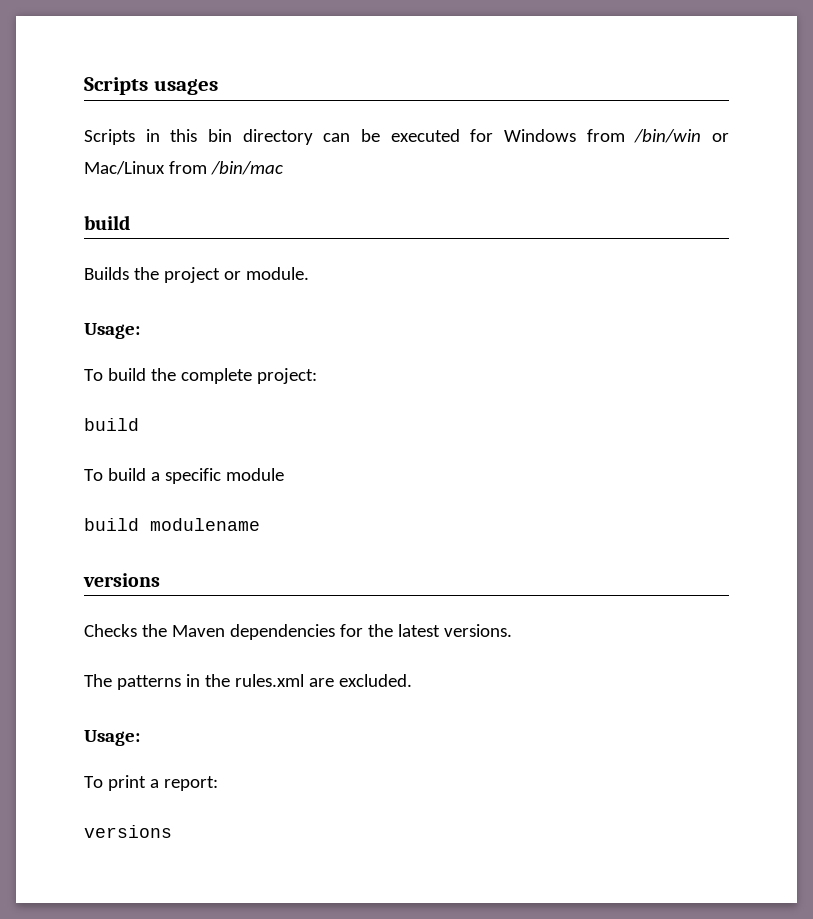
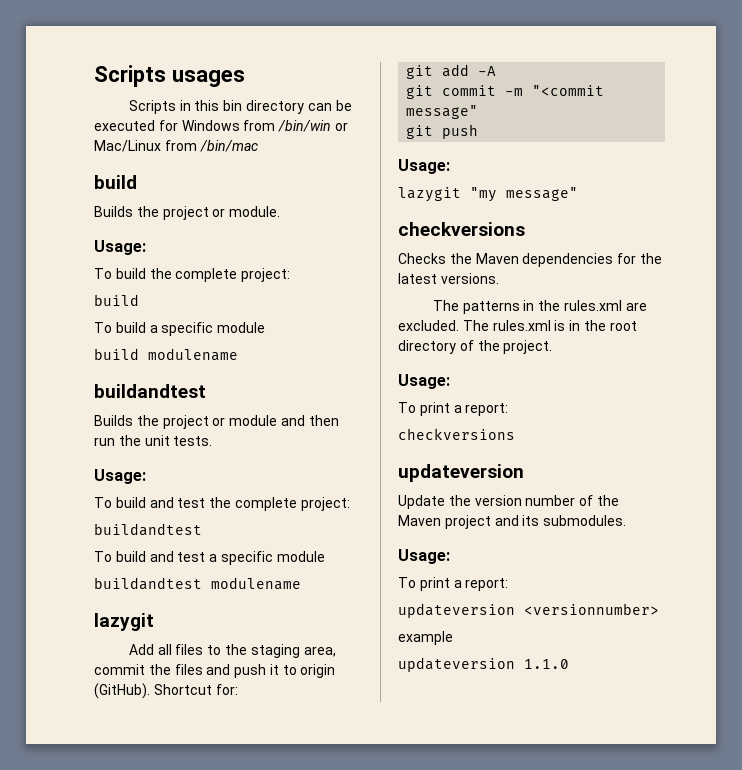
[83,573,160,587] versions -> [94,384,206,398] [94,415,339,429] [94,435,213,446] [94,469,146,484] [94,497,350,511] [94,523,202,536] [94,551,325,565] [94,577,301,590] [94,613,154,631] [128,644,336,658] [94,664,336,678] [94,683,238,699] [406,64,497,79] [406,85,605,99] [406,105,479,119] [406,124,479,139] [398,159,450,174] [398,187,578,202] [398,222,525,236] buildandtest // Builds the project or module and then run the unit tests. // Usage: // To build and test the complete project: // buildandtest // To build and test a specific module // buildandtest modulename // lazygit // Add all files to the staging area, commit the files and push it to origin (GitHub). Shortcut for: // git add -A // git commit -m "<commit message" // git push // Usage: // lazygit "my message" // checkversions
[84,730,140,746] [84,775,218,791] [84,825,172,838] // Usage: // To print a report: // versions -> [462,320,637,331] [398,340,553,354] [398,374,450,389] [398,402,509,416] [398,428,515,440] [398,464,524,482] [398,495,619,509] [398,515,627,529] [398,549,450,564] [398,577,509,591] [398,603,659,618] [398,631,453,645] [398,657,569,672] The rules.xml is in the root directory of the project. // Usage: // To print a report: // checkversions // updateversion // Update the version number of the Maven project and its submodules. // Usage: // To print a report: // updateversion <versionnumber> // example // updateversion 1.1.0

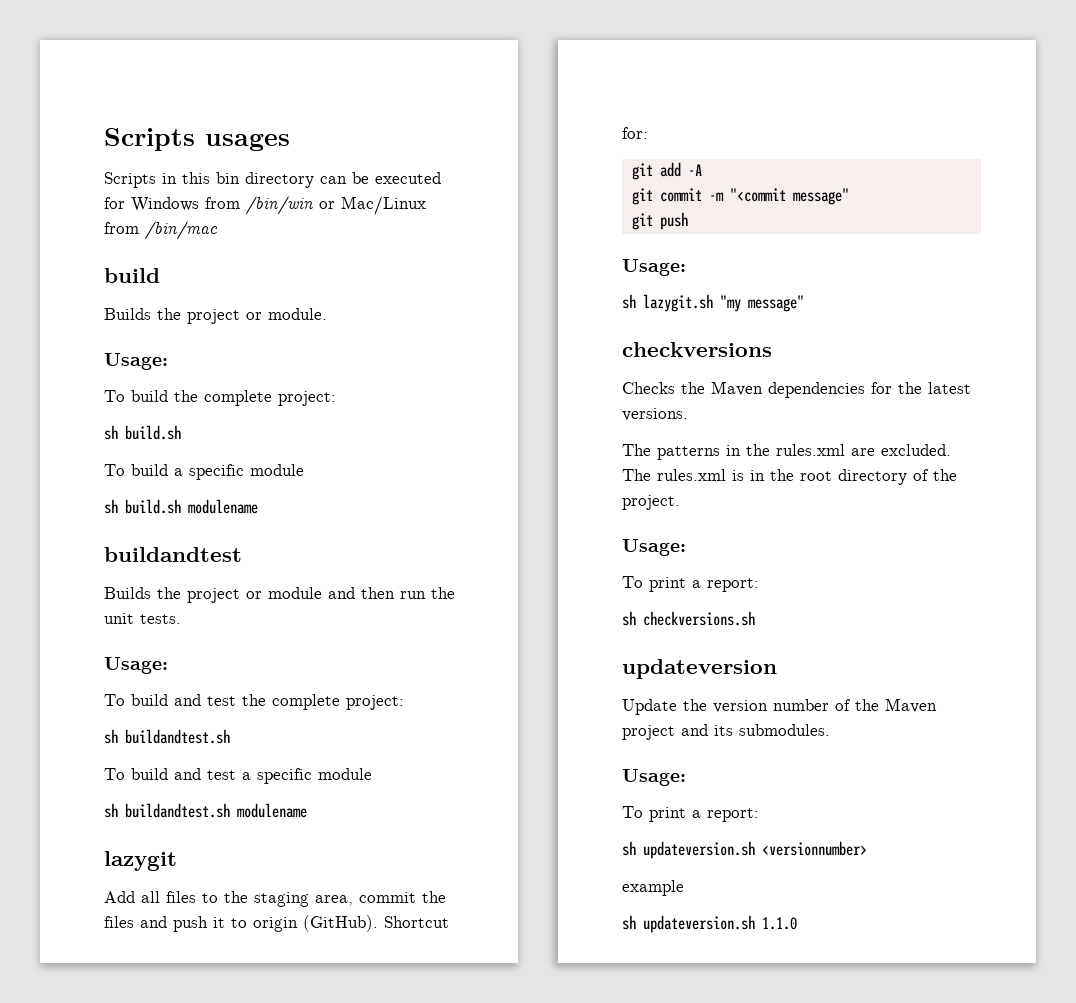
[94,294,139,306] build -> [104,425,181,440] sh build.sh
[94,348,139,360] build -> [104,499,181,514] sh build.sh
[94,523,202,536] buildandtest -> [104,729,230,744] sh buildandtest.sh
[94,577,202,590] buildandtest -> [104,803,230,818] sh buildandtest.sh
[398,187,461,202] lazygit -> [622,294,713,312] sh lazygit.sh
[398,428,515,440] checkversions -> [622,611,755,626] sh checkversions.sh
[398,603,515,618] updateversion -> [622,841,755,859] sh updateversion.sh
[398,657,515,672] updateversion -> [622,915,755,933] sh updateversion.sh

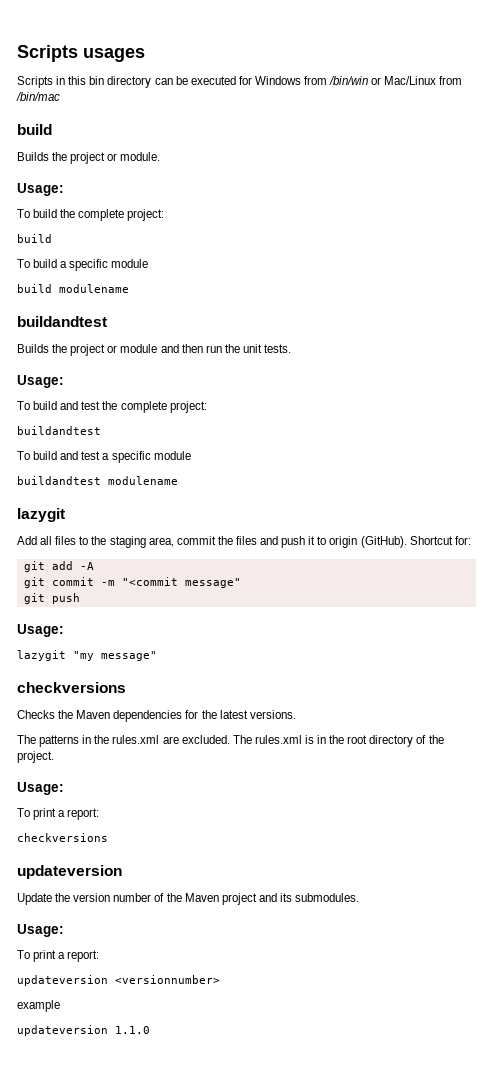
[104,425,181,440] sh build.sh -> [17,234,52,243] build
[104,499,181,514] sh build.sh -> [17,284,52,293] build
[104,729,230,744] sh buildandtest.sh -> [17,426,101,435] buildandtest
[104,803,230,818] sh buildandtest.sh -> [17,476,101,485] buildandtest
[622,294,713,312] sh lazygit.sh -> [17,650,66,661] lazygit
[622,611,755,626] sh checkversions.sh -> [17,833,108,842] checkversions
[622,841,755,859] sh updateversion.sh -> [17,975,108,986] updateversion
[622,915,755,933] sh updateversion.sh -> [17,1025,108,1036] updateversion

